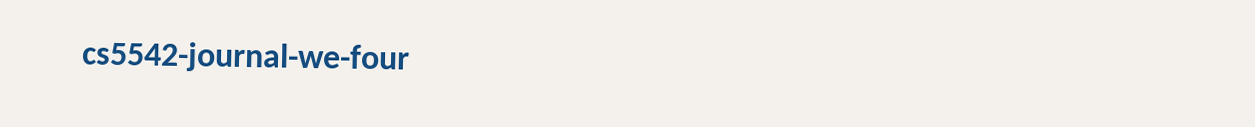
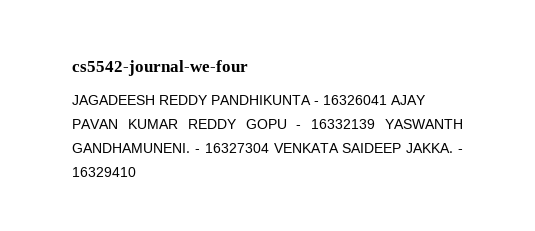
(410, 57) none -> [72,95,426,105] [72,119,463,129] [72,143,463,153] [72,167,136,177] // JAGADEESH REDDY PANDHIKUNTA - 16326041 AJAY PAVAN KUMAR REDDY GOPU - 16332139 YASWANTH GANDHAMUNENI. - 16327304 VENKATA SAIDEEP JAKKA. - 16329410

